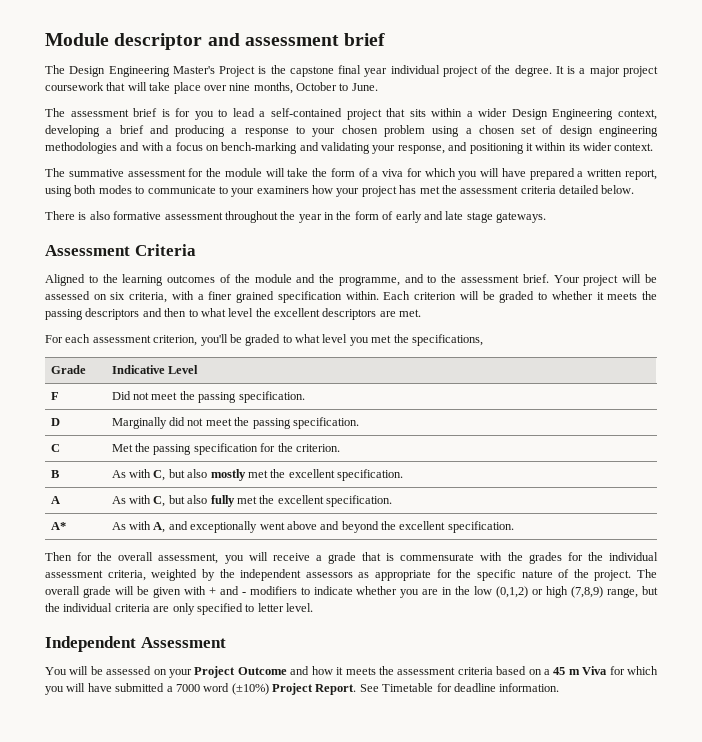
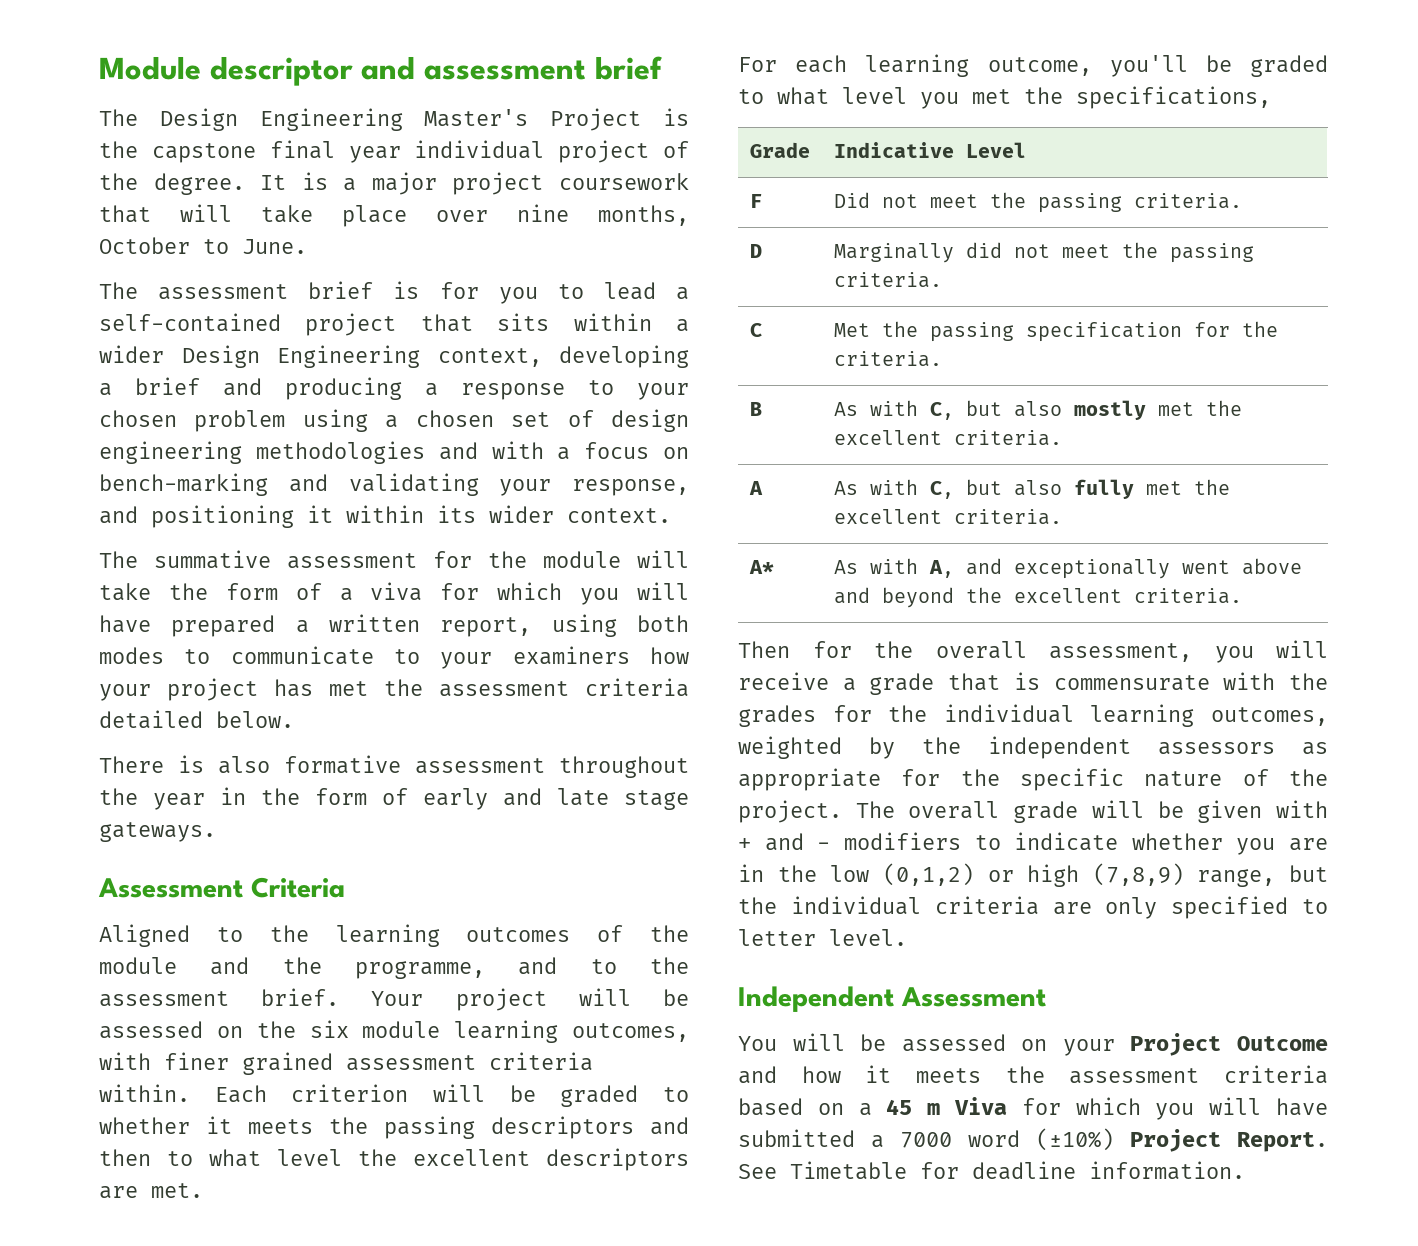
[110,291,342,303] six criteria, with a finer grained specification -> [256,1020,689,1043] [99,1052,593,1075] the six module learning outcomes, with finer grained assessment criteria
[92,335,198,346] assessment criterion, -> [865,54,1092,77] learning outcome,
[238,391,305,403] specification. -> [1133,193,1242,209] criteria.
[292,417,359,429] specification. -> [833,272,942,288] criteria.
[295,444,340,452] criterion. -> [833,351,942,367] criteria.
[337,469,404,481] specification. -> [953,430,1062,446] criteria.
[326,495,393,507] specification. -> [953,509,1062,525] criteria.
[447,521,514,533] specification. -> [1133,588,1242,604] criteria.
[45,570,146,581] assessment criteria, -> [1090,704,1328,727] learning outcomes,

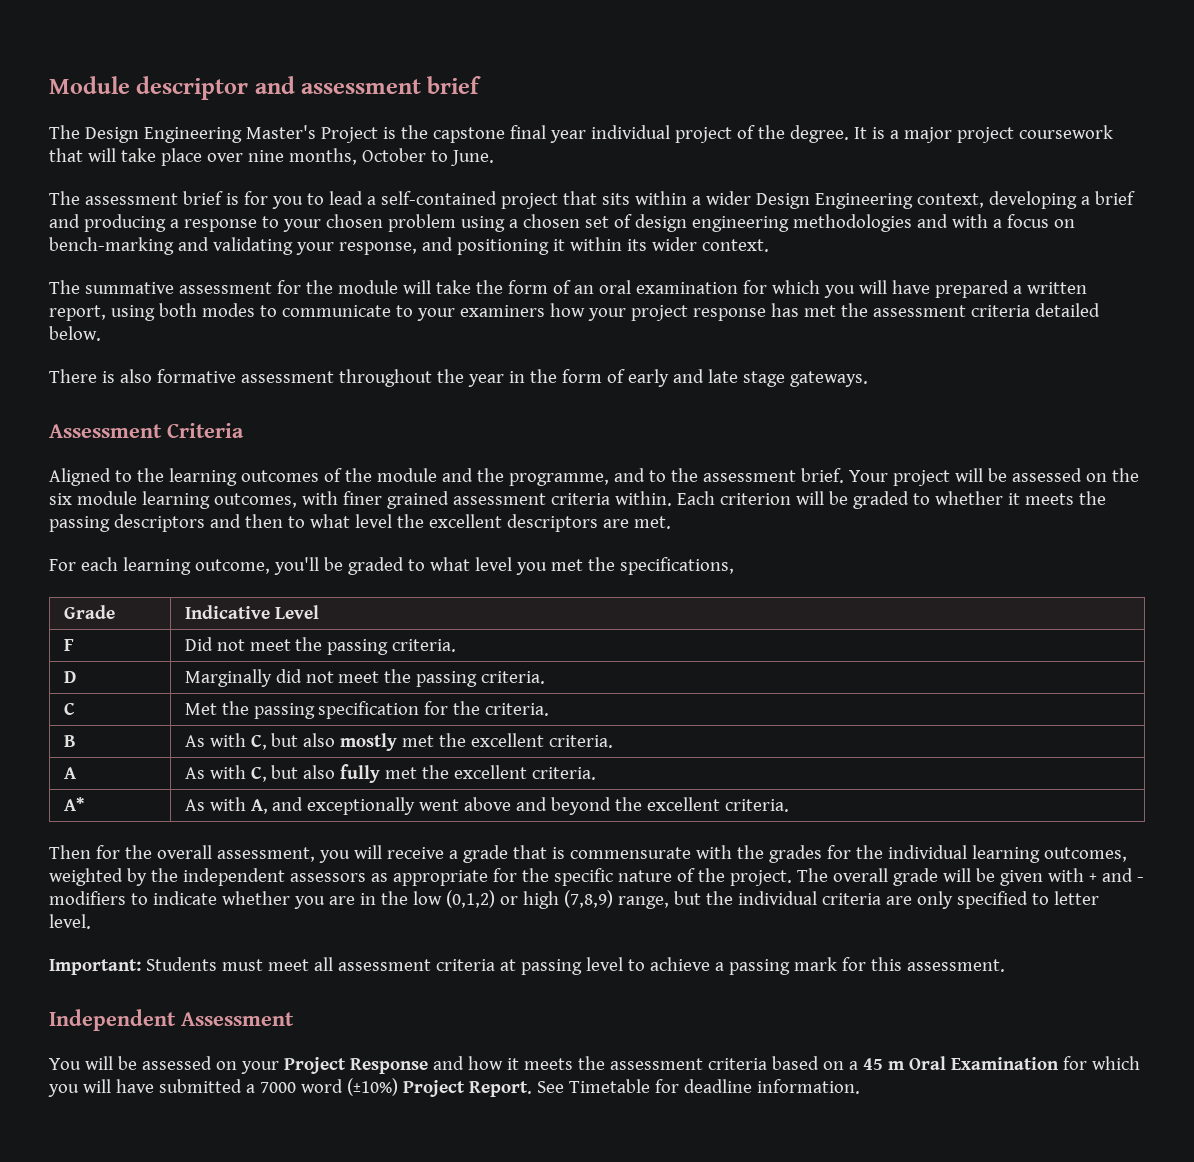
[339,582,423,601] a viva -> [573,280,738,294] an oral examination
(258, 689) none -> [692,308,766,321] response
(907, 937) none -> [49,957,1005,975] // Important: Students must meet all assessment criteria at passing level to achieve a passing mark for this assessment.
[1237,1036,1328,1051] Outcome -> [349,1058,428,1074] Response
[954,1097,1007,1115] Viva -> [908,1056,1059,1070] Oral Examination

